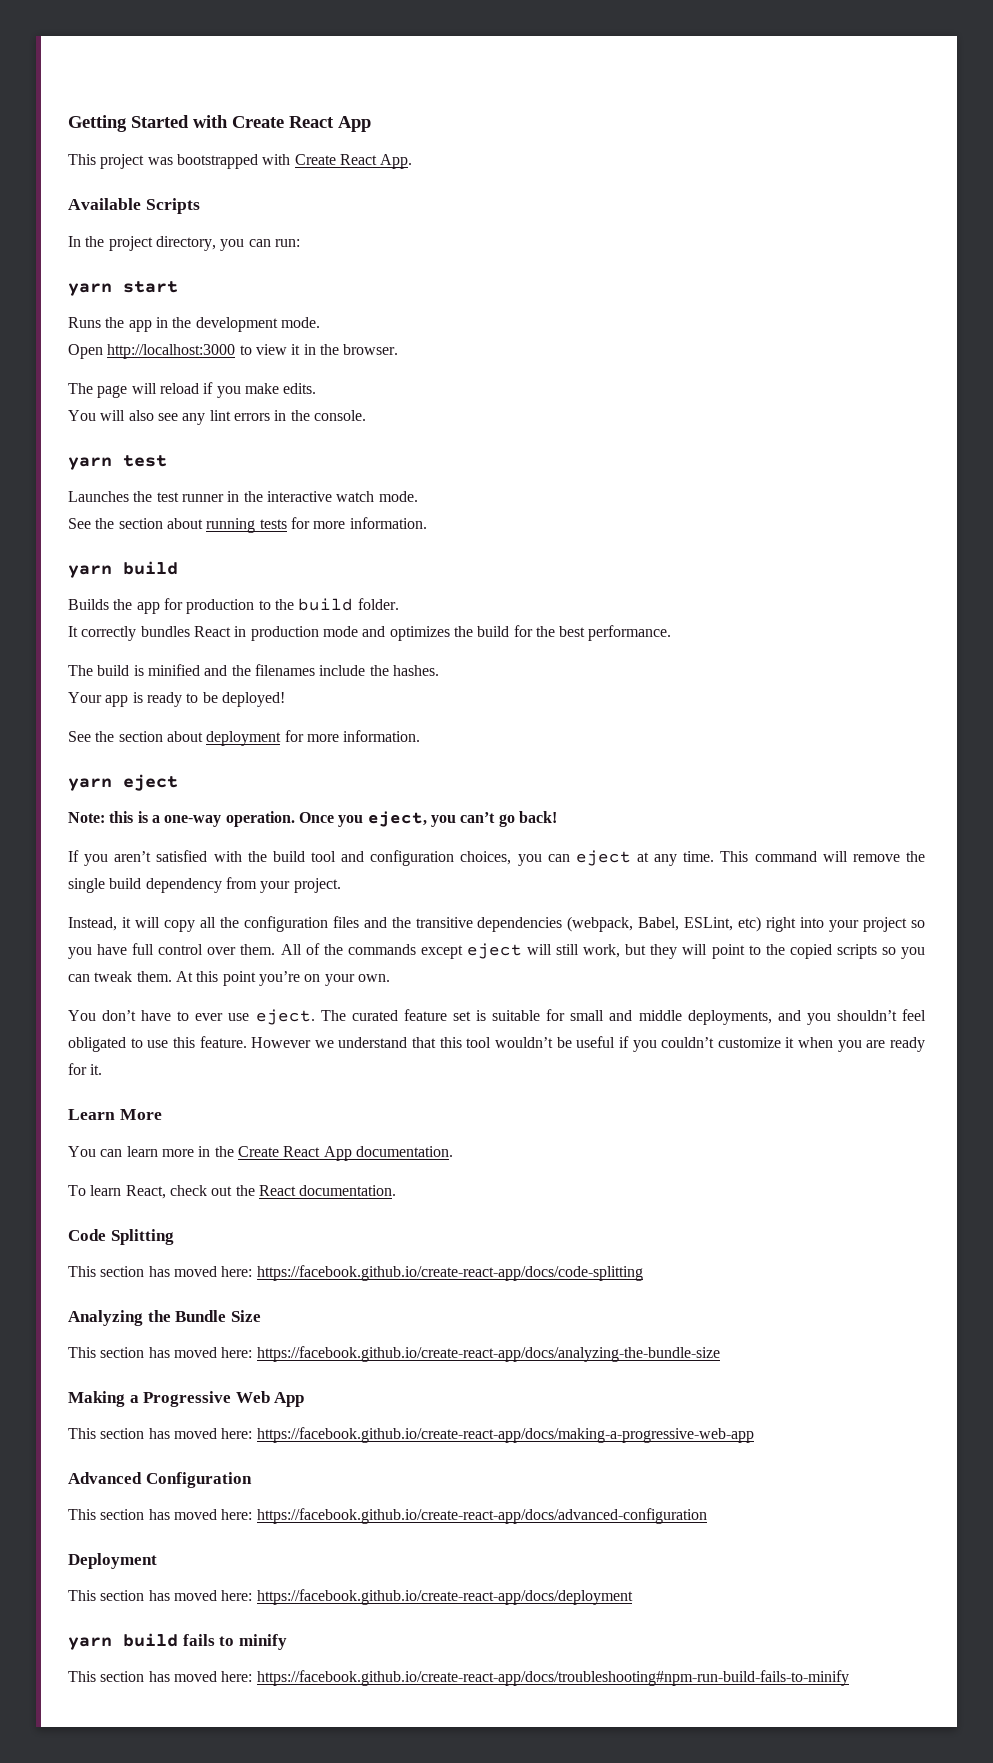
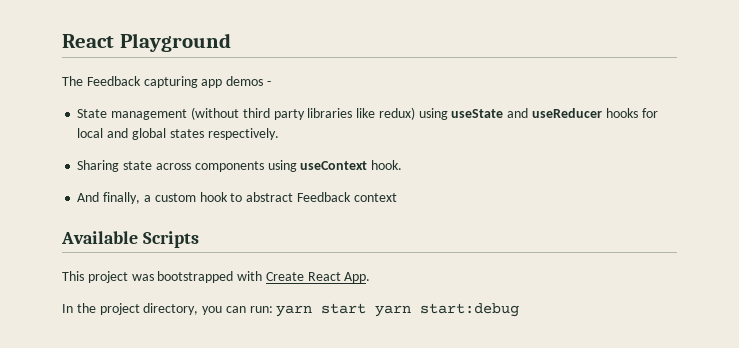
[68,115,371,132] Getting Started with Create React App -> [62,33,231,52] [62,76,271,88] [77,107,658,120] [77,128,279,140] [77,160,403,172] [77,192,397,204] [61,231,199,248] React Playground // The Feedback capturing app demos - // State management (without third party libraries like redux) using useState and useReducer hooks for local and global states respectively. // Sharing state across components using useContext hook. // And finally, a custom hook to abstract Feedback context // Available Scripts
[68,198,200,214] // Available Scripts -> (371, 277) none
(300, 243) // -> (273, 309) none
[68,317,320,332] [68,344,399,359] [68,382,317,398] [68,410,366,425] [68,455,167,470] [68,491,418,502] [68,517,427,533] [68,561,178,578] [68,598,399,614] [68,625,672,641] [68,664,439,676] [68,692,285,707] [68,730,421,746] [68,774,178,791] [68,811,557,827] [68,850,925,866] [68,877,341,893] [68,916,926,932] [68,943,926,959] [68,971,390,986] [68,1009,926,1025] [68,1036,925,1052] [68,1063,103,1075] [68,1109,162,1120] [68,1146,453,1161] [68,1185,397,1199] [68,1229,174,1245] [68,1265,643,1281] [68,1310,261,1326] [68,1346,720,1362] [68,1391,305,1407] [68,1427,754,1443] [68,1472,252,1488] [68,1508,707,1524] [68,1553,157,1569] [68,1589,633,1605] [68,1633,287,1650] [68,1670,849,1686] // Runs the app in the development mode. // Open http://localhost:3000 to view it in the browser. // The page will reload if you make edits. // You will also see any lint errors in the console. // yarn test // Launches the test runner in the interactive watch mode. // See the section about running tests for more information. // yarn build // Builds the app for production to the build folder. // It correctly bundles React in production mode and optimizes the build for the best performance. // The build is minified and the filenames include the hashes. // Your app is ready to be deployed! // See the section about deployment for more information. // yarn eject // Note: this is a one-way operation. Once you eject, you can’t go back! // If you aren’t satisfied with the build tool and configuration choices, you can eject at any time. This command will remove the single build dependency from your project. // Instead, it will copy all the configuration files and the transitive dependencies (webpack, Babel, ESLint, etc) right into your project so you have full control over them. All of the commands except eject will still work, but they will point to the copied scripts so you can tweak them. At this point you’re on your own. // You don’t have to ever use eject. The curated feature set is suitable for small and middle deployments, and you shouldn’t feel obligated to use this feature. However we understand that this tool wouldn’t be useful if you couldn’t customize it when you are ready for it. // Learn More // You can learn more in the Create React App documentation. // To learn React, check out the React documentation. // Code Splitting // This section has moved here: https://facebook.github.io/create-react-app/docs/code-splitting // Analyzing the Bundle Size // This section has moved here: https://facebook.github.io/create-react-app/docs/analyzing-the-bundle-size // Making a Progressive Web App // This section has moved here: https://facebook.github.io/create-react-app/docs/making-a-progressive-web-app // Advanced Configuration // This section has moved here: https://facebook.github.io/create-react-app/docs/advanced-configuration // Deployment // This section has moved here: https://facebook.github.io/create-react-app/docs/deployment // yarn build fails to minify // This section has moved here: https://facebook.github.io/create-react-app/docs/troubleshooting#npm-run-build-fails-to-minify -> [375,303,520,317] yarn start:debug

